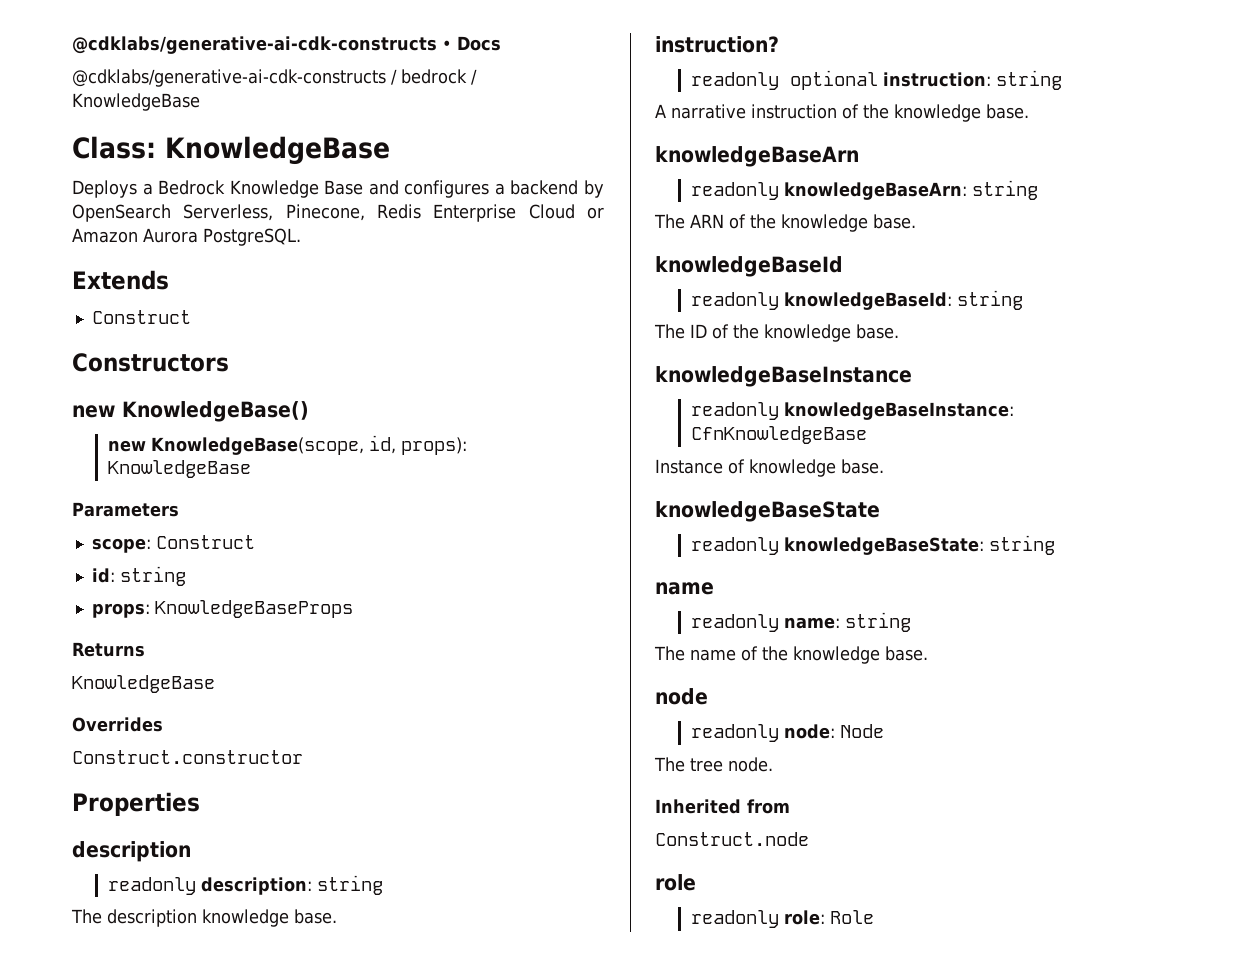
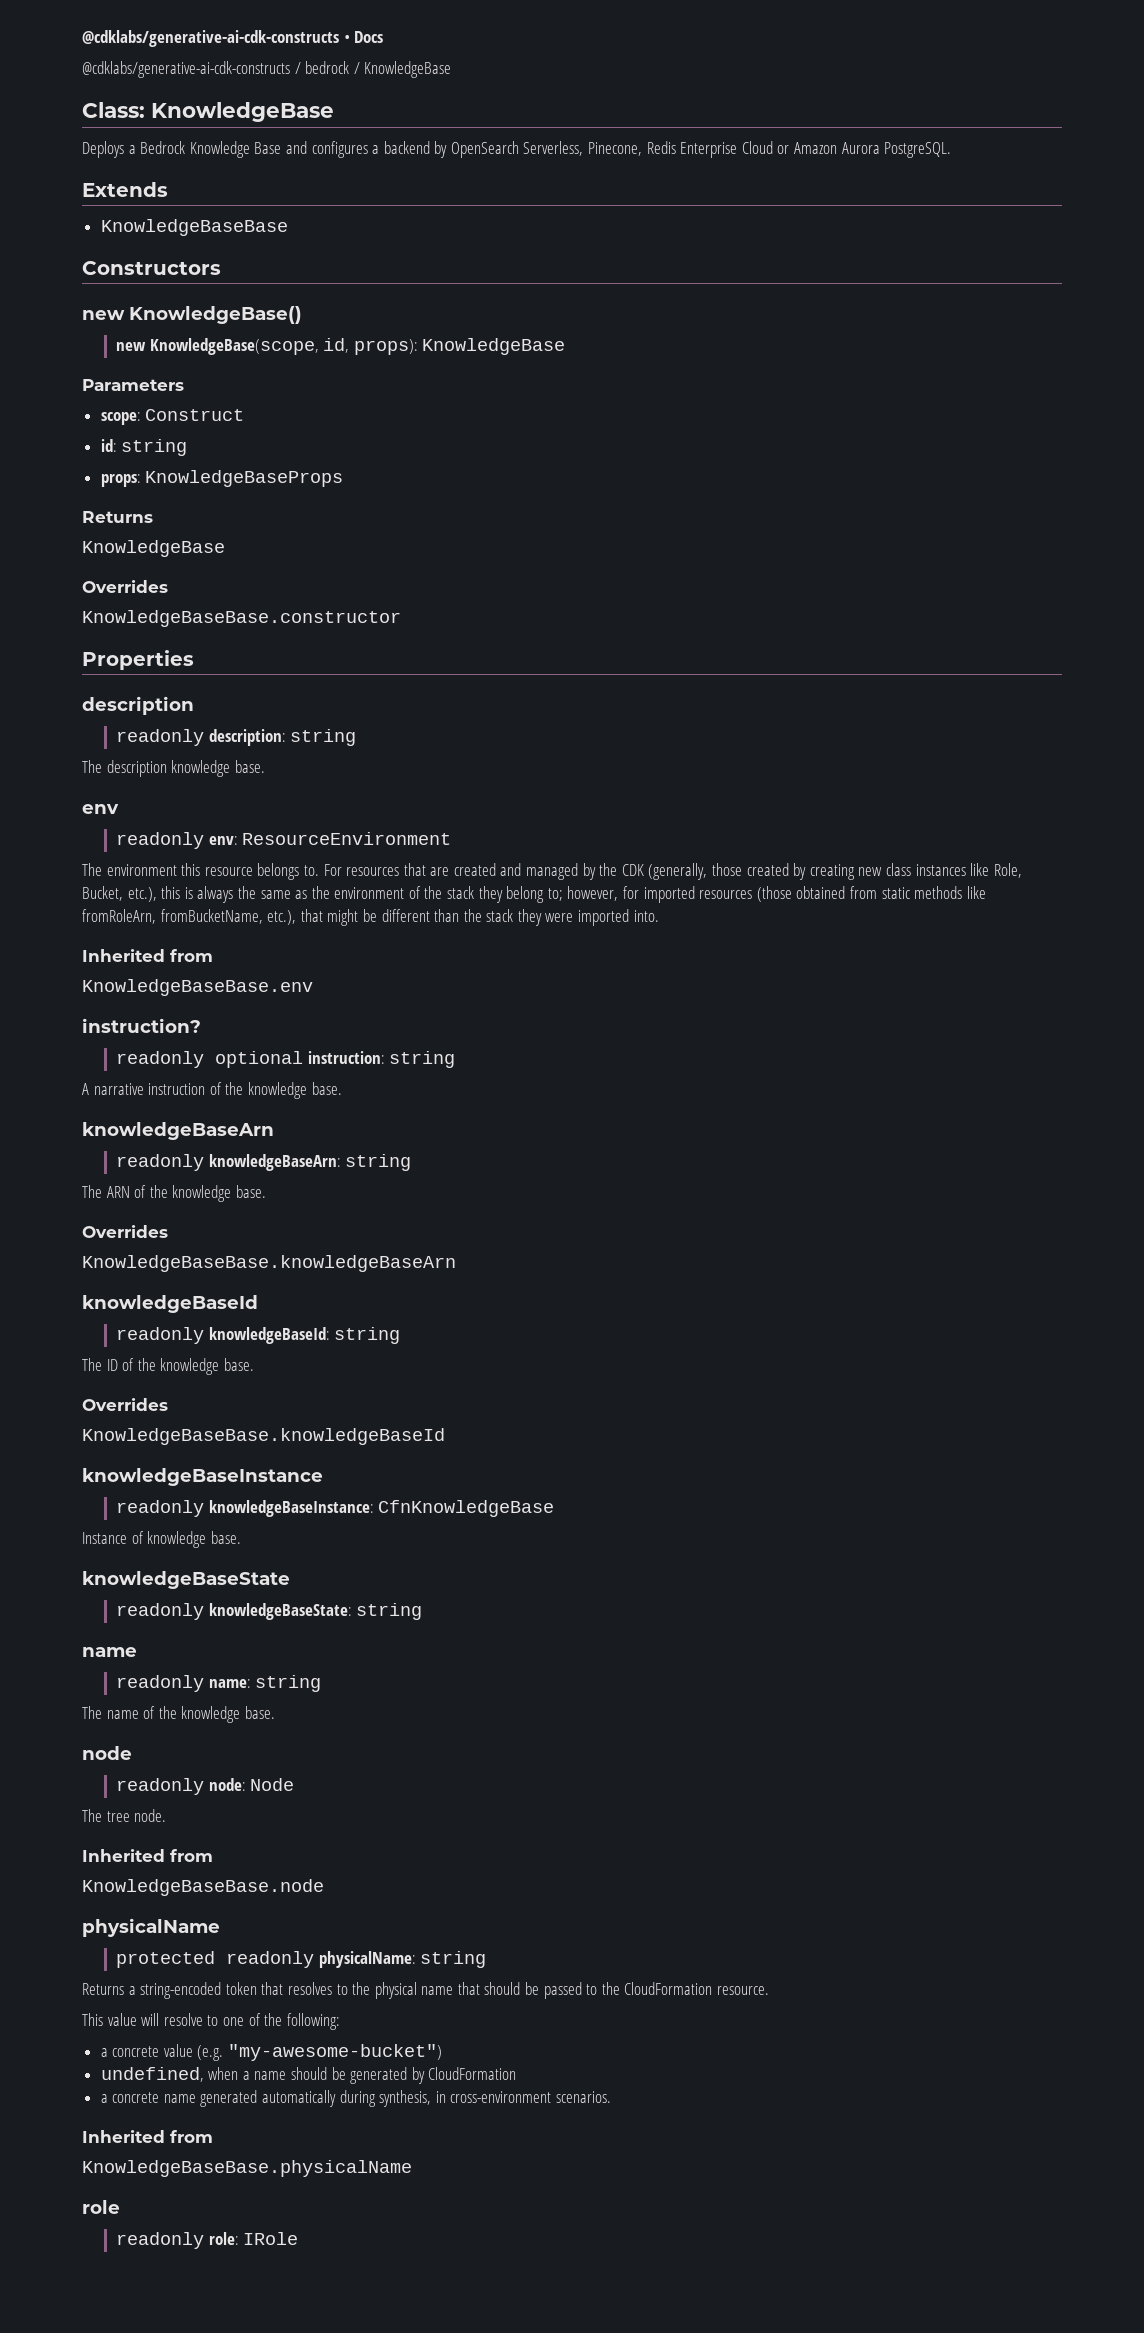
[91,310,191,324] Construct -> [100,219,288,236] KnowledgeBaseBase
[72,750,303,764] Construct.constructor -> [82,610,401,627] KnowledgeBaseBase.constructor
(337, 916) none -> [82,804,119,814] [115,832,452,849] [82,863,1022,880] [82,886,986,903] [82,909,659,926] [82,949,213,962] [82,979,313,996] // env // readonly env: ResourceEnvironment // The environment this resource belongs to. For resources that are created and managed by the CDK (generally, those created by creating new class instances like Role, Bucket, etc.), this is always the same as the environment of the stack they belong to; however, for imported resources (those obtained from static methods like fromRoleArn, fromBucketName, etc.), that might be different than the stack they were imported into. // Inherited from // KnowledgeBaseBase.env
(916, 221) none -> [82,1225,168,1238] [82,1255,456,1272] // Overrides // KnowledgeBaseBase.knowledgeBaseArn
(899, 331) none -> [82,1398,168,1411] [82,1428,445,1445] // Overrides // KnowledgeBaseBase.knowledgeBaseId
[655,832,809,846] Construct.node -> [82,1879,324,1896] [82,1918,220,1937] [115,1951,487,1968] [82,1982,770,1999] [82,2013,340,2030] [100,2044,443,2061] [100,2067,517,2084] [100,2090,612,2107] [82,2130,213,2143] [82,2160,412,2177] KnowledgeBaseBase.node // physicalName // protected readonly physicalName: string // Returns a string-encoded token that resolves to the physical name that should be passed to the CloudFormation resource. // This value will resolve to one of the following: // a concrete value (e.g. "my-awesome-bucket") // undefined, when a name should be generated by CloudFormation // a concrete name generated automatically during synthesis, in cross-environment scenarios. // Inherited from // KnowledgeBaseBase.physicalName
[829,910,874,924] Role -> [243,2232,299,2245] IRole

